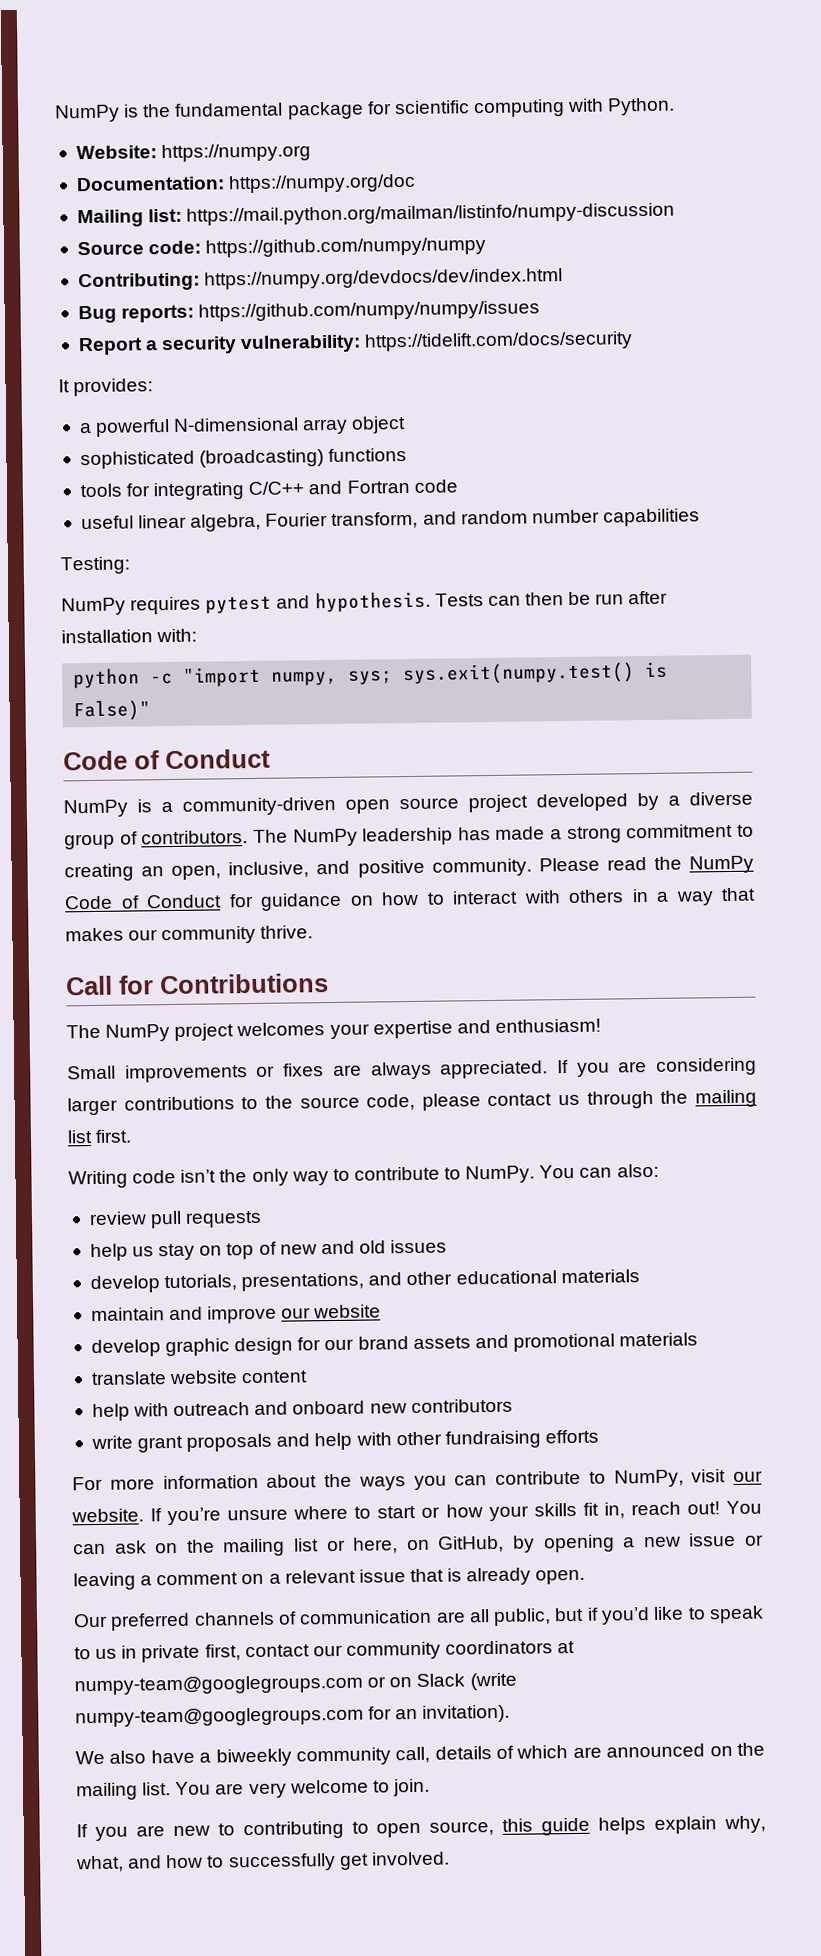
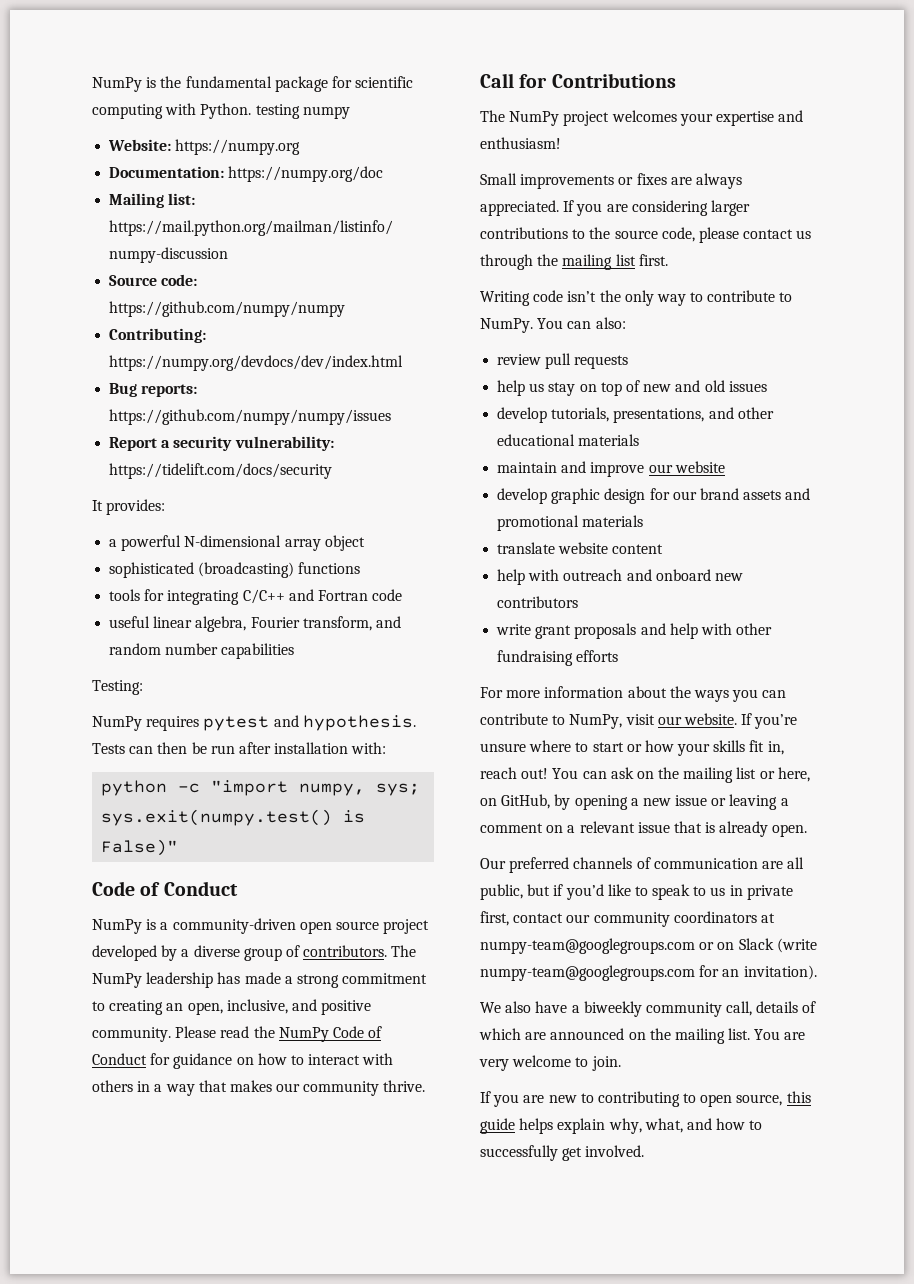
(676, 106) none -> [255,104,350,119] testing numpy

